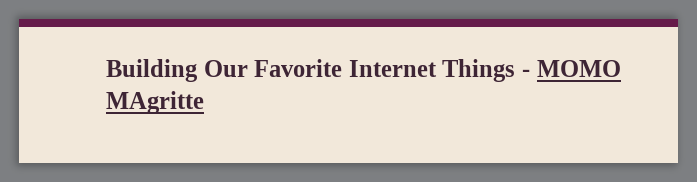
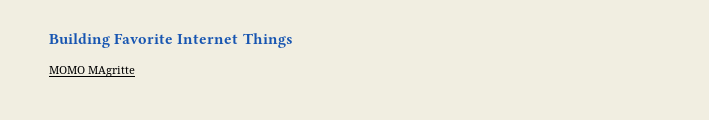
[203,60,248,77] Our -> (110, 40) none
[522,69,531,77] - -> (293, 40) //

